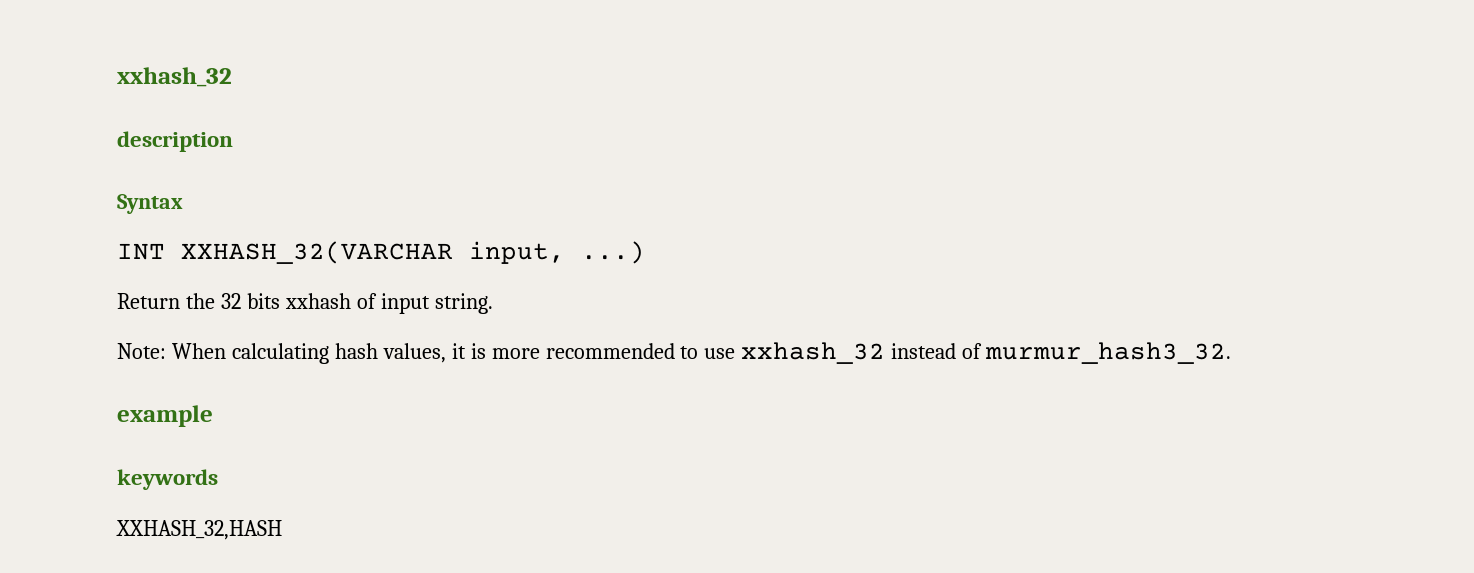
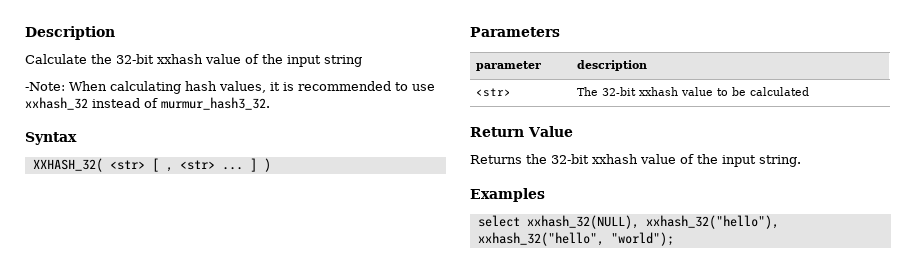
[117,67,232,87] [117,131,233,152] [117,194,183,214] [117,241,645,264] [117,293,493,314] [117,343,166,359] xxhash_32 // description // Syntax // INT XXHASH_32(VARCHAR input, ...) // Return the 32 bits xxhash of input string. // Note: -> [25,26,115,40] [25,54,362,67] [25,82,65,91] Description // Calculate the 32-bit xxhash value of the input string // -Note:
[491,348,540,359] more -> (294, 86) none
[117,405,213,427] [117,469,218,490] [116,520,282,540] example // keywords // XXHASH_32,HASH -> [25,132,77,145] [32,158,271,172] [470,27,560,37] [476,61,542,71] [577,60,648,71] [476,88,512,97] [577,87,810,96] [470,126,573,137] [470,154,801,167] [470,188,545,202] [477,215,779,229] [477,232,674,246] Syntax // XXHASH_32( <str> [ , <str> ... ] ) // Parameters // parameter | description // <str> | The 32-bit xxhash value to be calculated // Return Value // Returns the 32-bit xxhash value of the input string. // Examples // select xxhash_32(NULL), xxhash_32("hello"), xxhash_32("hello", "world");

